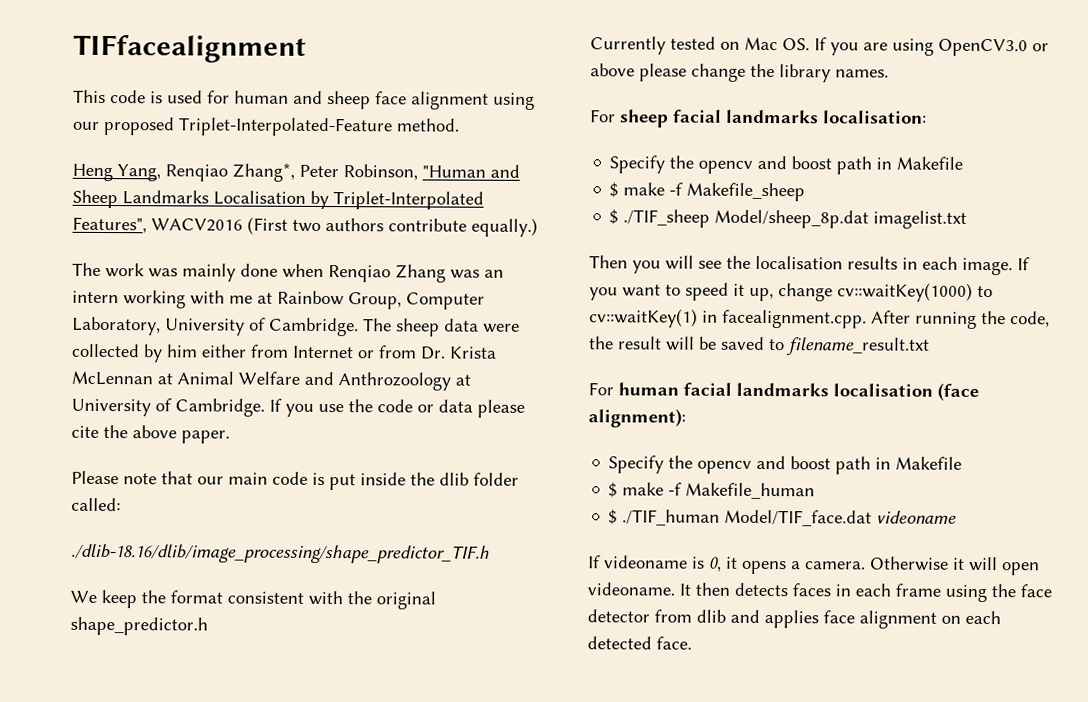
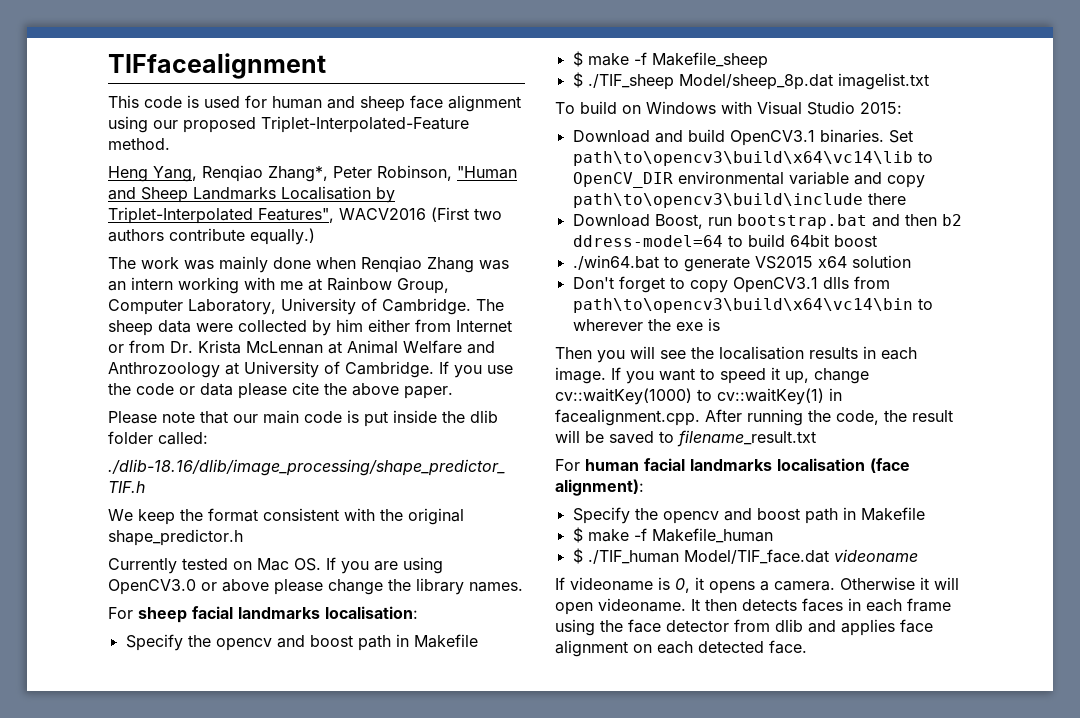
(968, 219) none -> [555,101,902,115] [572,129,913,146] [572,151,933,166] [572,171,925,188] [572,193,906,208] [572,214,962,229] [572,234,877,247] [572,255,911,272] [572,276,890,293] [572,298,933,313] [572,318,720,331] // To build on Windows with Visual Studio 2015: // Download and build OpenCV3.1 binaries. Set path\to\opencv3\build\x64\vc14\lib to OpenCV_DIR environmental variable and copy path\to\opencv3\build\include there // Download Boost, run bootstrap.bat and then b2 ddress-model=64 to build 64bit boost // ./win64.bat to generate VS2015 x64 solution // Don't forget to copy OpenCV3.1 dlls from path\to\opencv3\build\x64\vc14\bin to wherever the exe is

